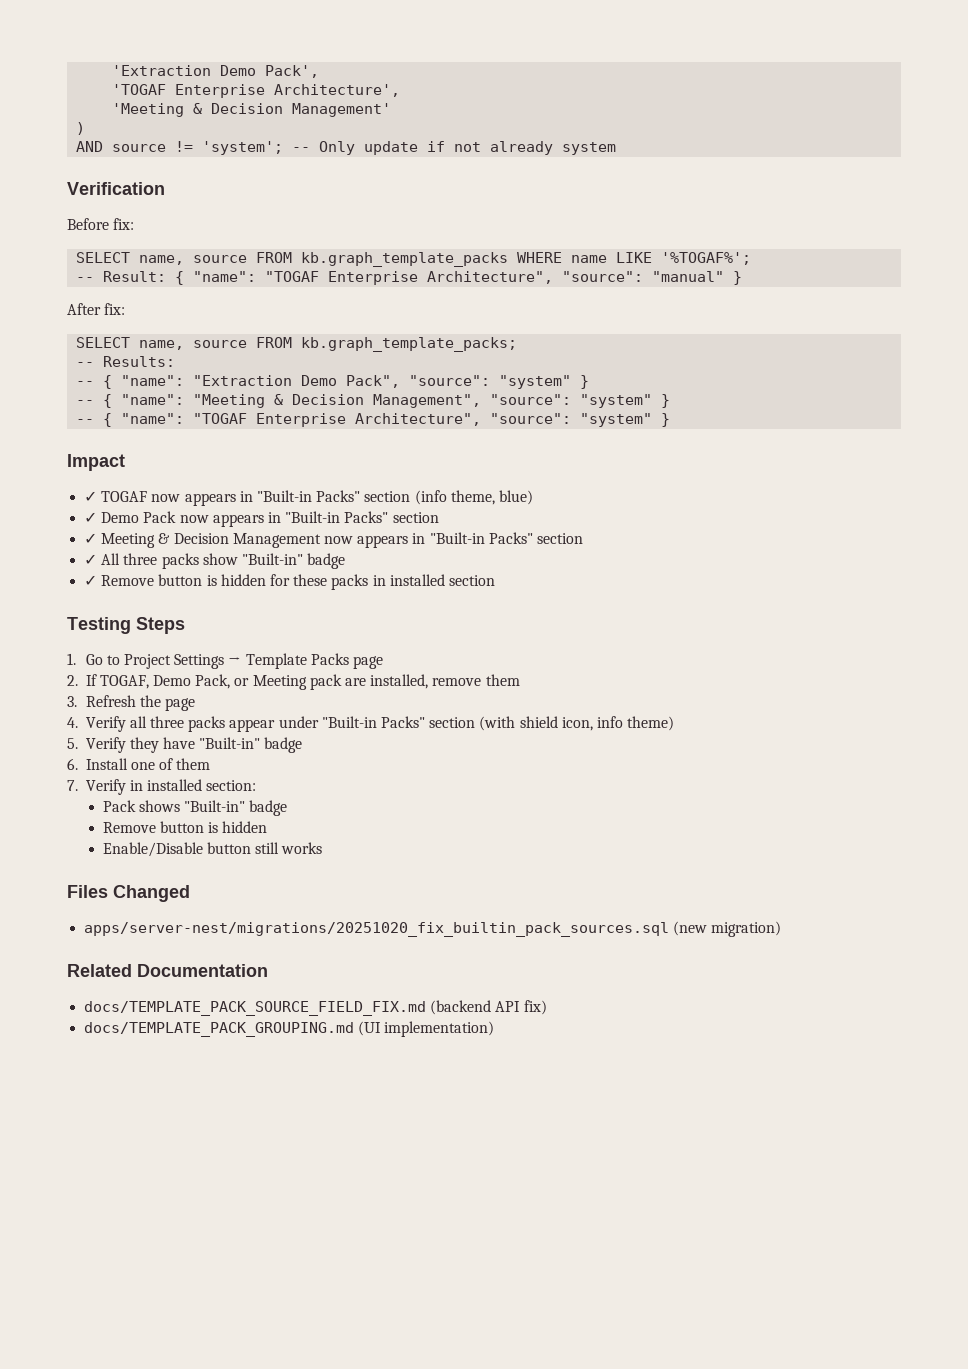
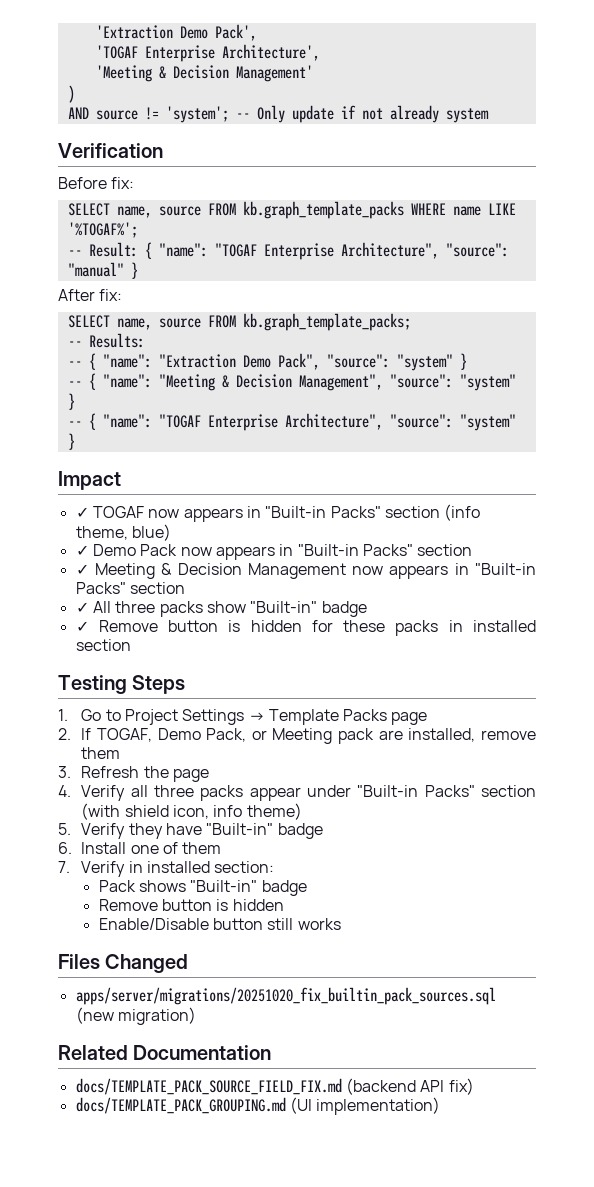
[84,922,670,937] apps/server-nest/migrations/20251020_fix_builtin_pack_sources.sql -> [75,987,496,1005] apps/server/migrations/20251020_fix_builtin_pack_sources.sql

